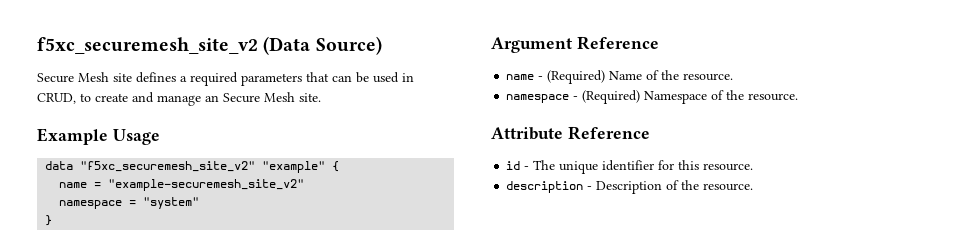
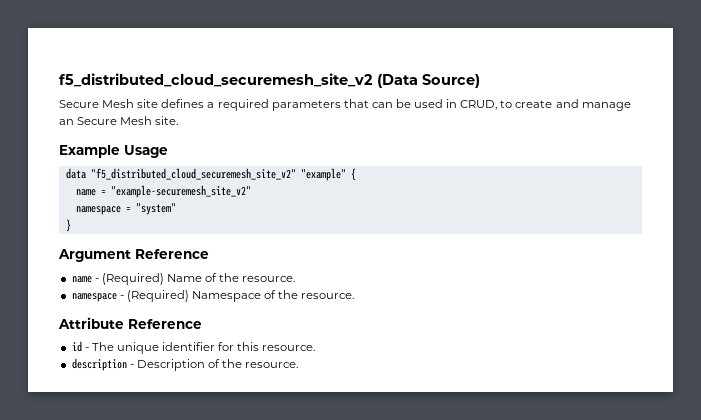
[37,37,258,54] f5xc_securemesh_site_v2 -> [59,73,373,87] f5_distributed_cloud_securemesh_site_v2
[80,161,256,172] "f5xc_securemesh_site_v2" -> [90,168,296,180] "f5_distributed_cloud_securemesh_site_v2"

